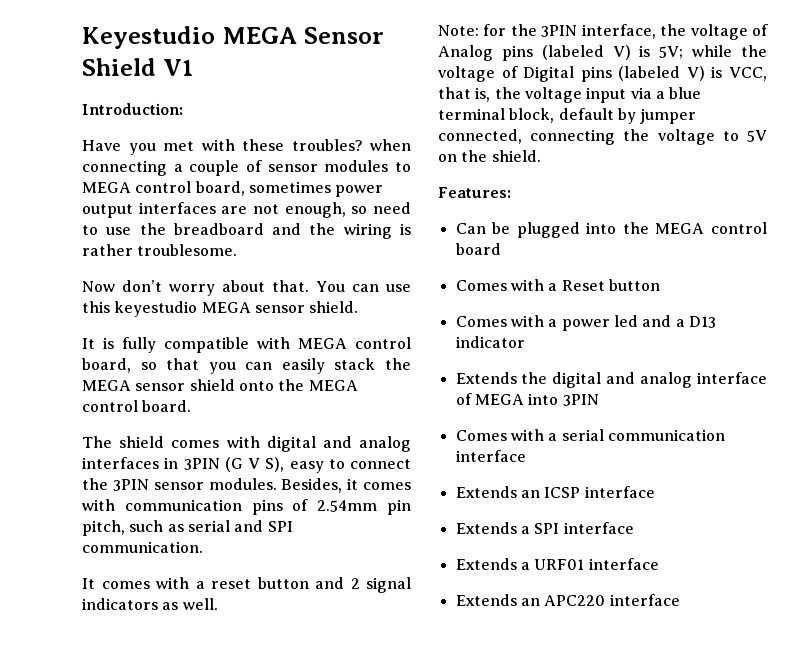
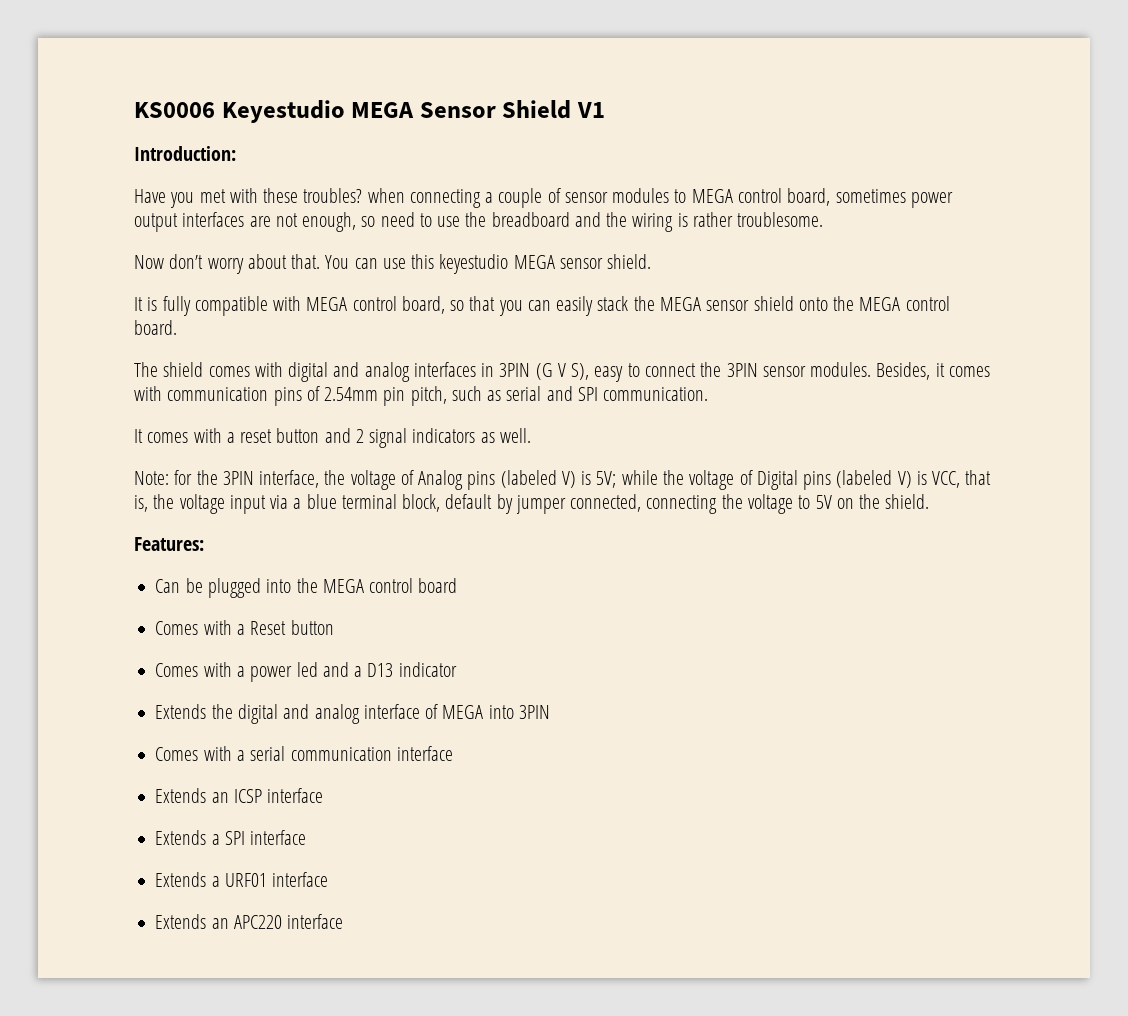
(82, 37) none -> [134,102,215,118] KS0006

